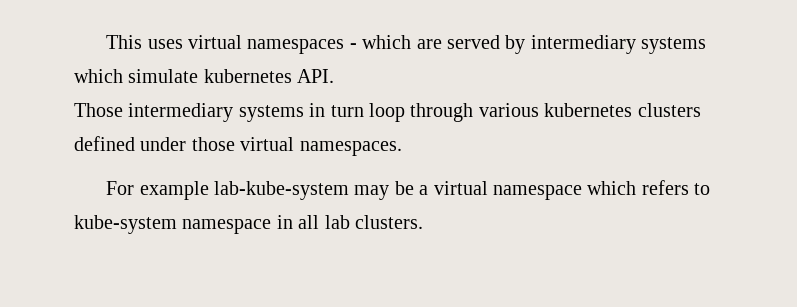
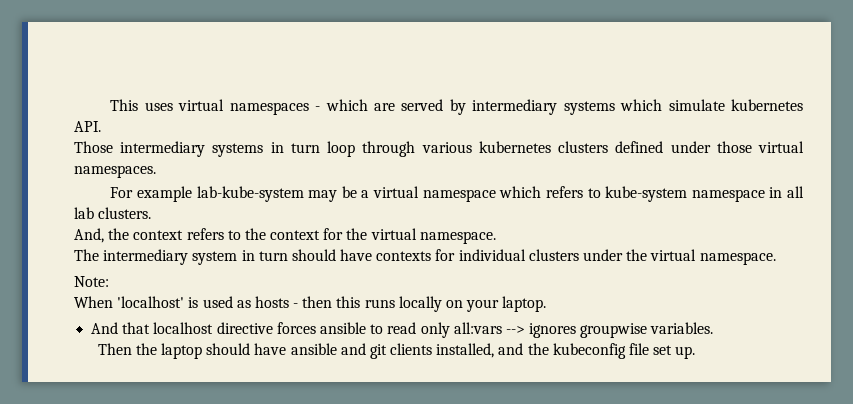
(423, 222) none -> [74,228,496,244] [74,249,776,265] [74,276,109,287] [74,296,547,312] [91,322,714,338] [97,343,696,359] // And, the context refers to the context for the virtual namespace. // The intermediary system in turn should have contexts for individual clusters under the virtual namespace. // Note: // When 'localhost' is used as hosts - then this runs locally on your laptop. // And that localhost directive forces ansible to read only all:vars --> ignores groupwise variables. // Then the laptop should have ansible and git clients installed, and the kubeconfig file set up.

